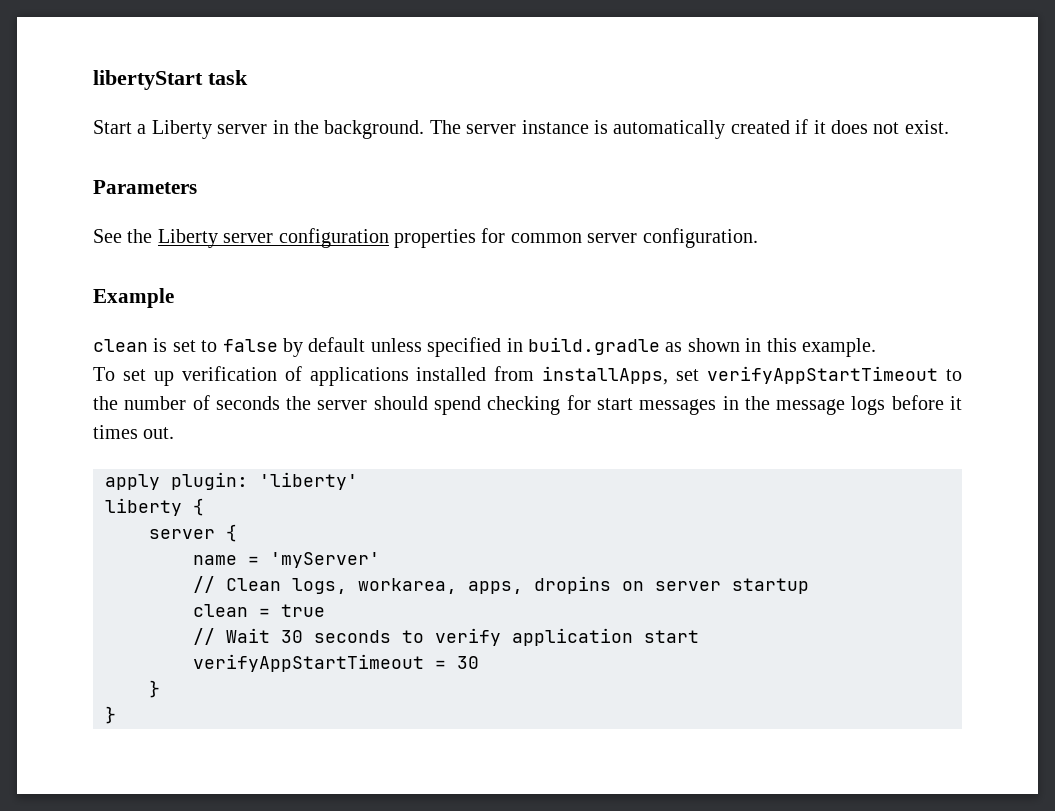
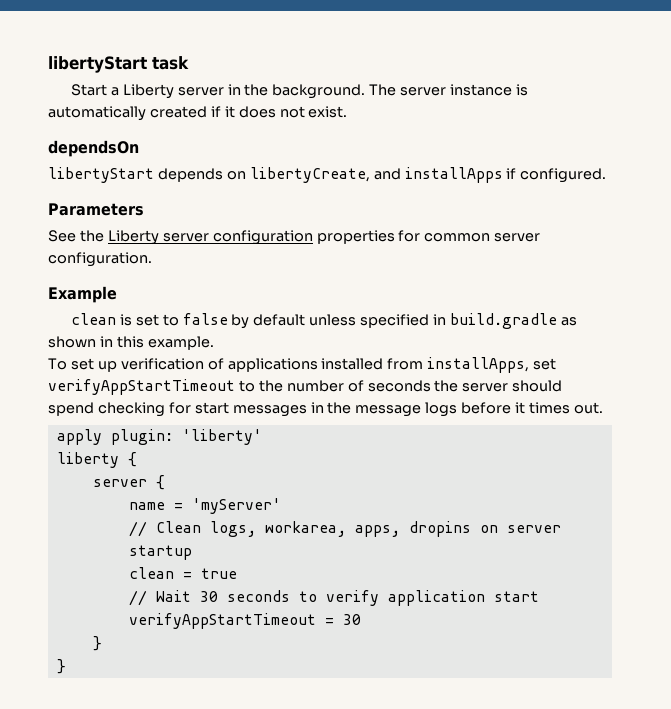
(949, 127) none -> [48,140,139,157] [48,167,607,183] // dependsOn // libertyStart depends on libertyCreate, and installApps if configured.

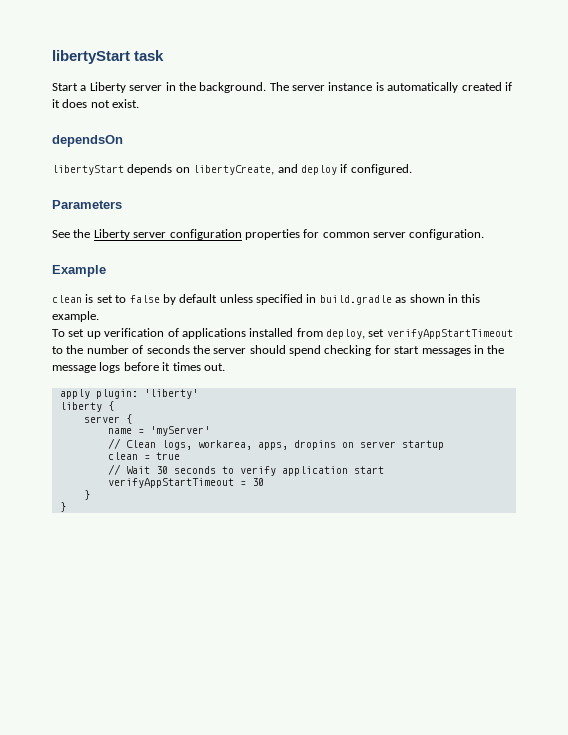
[404,167,503,183] installApps -> [300,165,337,175] deploy
[427,357,530,373] installApps, -> [326,329,365,339] deploy,

